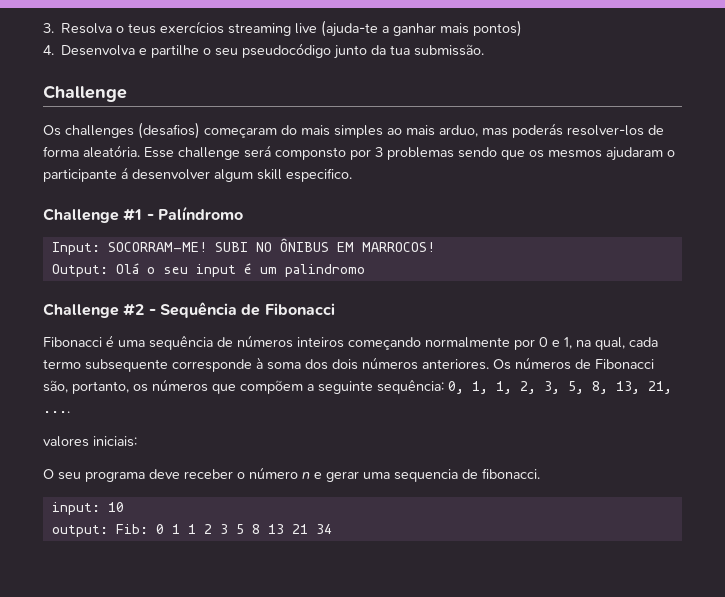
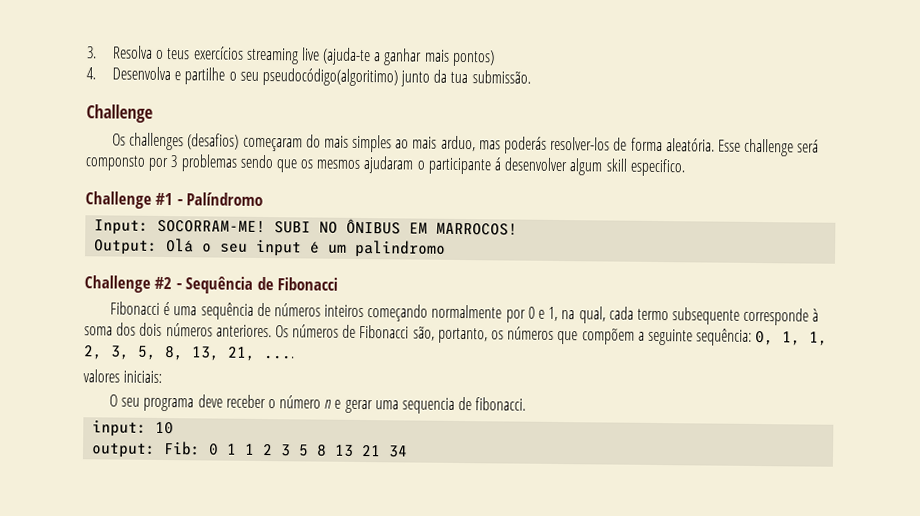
[242,43,332,58] pseudocódigo -> [261,67,398,87] pseudocódigo(algoritimo)

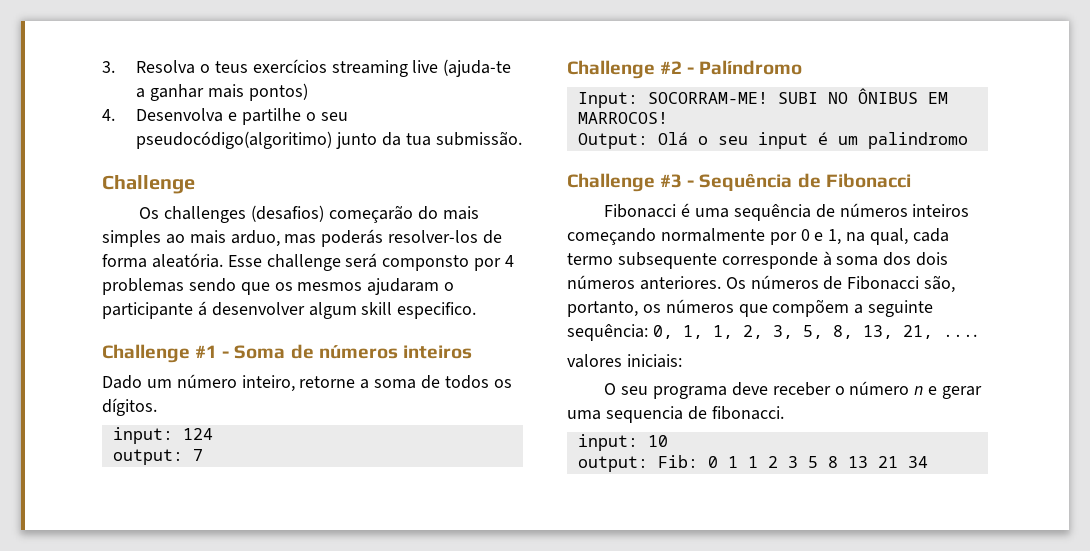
[242,137,303,152] começaram -> [328,205,413,223] começarão
[170,155,179,168] 3 -> [505,255,515,267] 4
(183, 202) none -> [234,344,472,359] [102,374,512,392] [102,398,157,416] [112,427,213,444] [112,449,203,465] [567,60,695,79] Soma de números inteiros // Dado um número inteiro, retorne a soma de todos os dígitos. // input: 124 // output: 7 // Challenge #2 -
[154,276,173,290] #2 -> [660,174,683,188] #3

